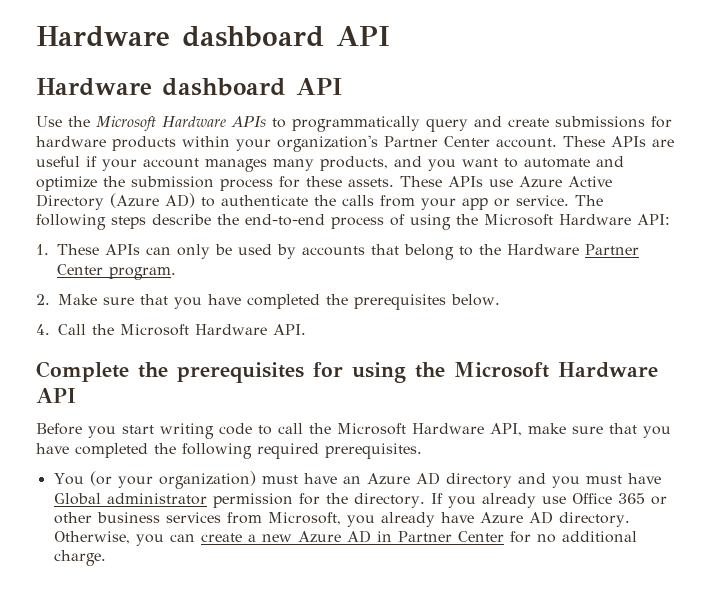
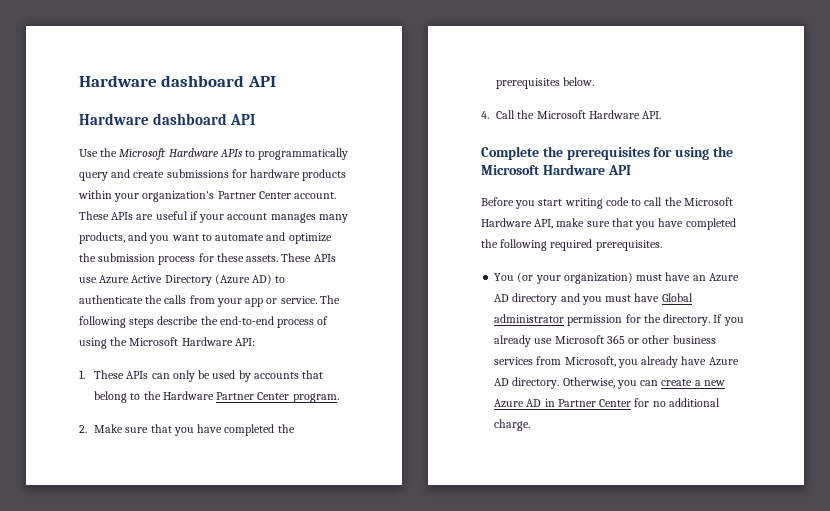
[571,493,612,504] Office -> [554,335,604,344] Microsoft

